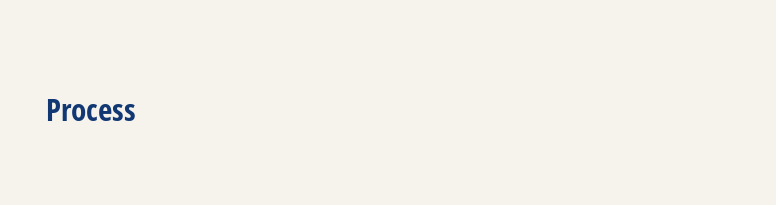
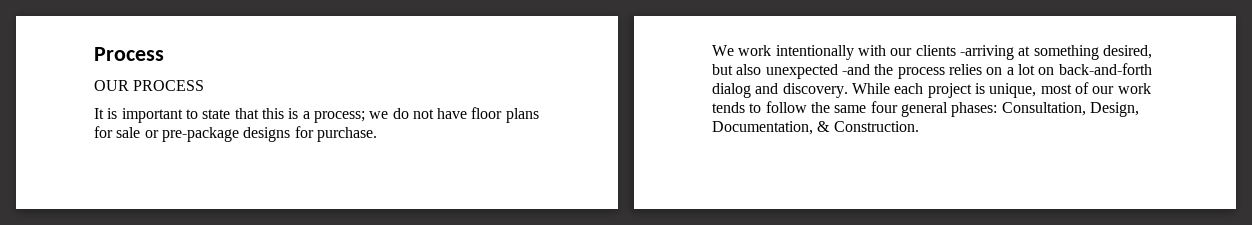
(136, 110) none -> [94,80,205,91] [94,107,539,123] [94,126,377,142] [712,45,1152,60] [712,63,1152,79] [712,82,1151,98] [712,101,1139,117] [712,121,919,135] // OUR PROCESS // It is important to state that this is a process; we do not have floor plans for sale or pre-package designs for purchase. // We work intentionally with our clients -arriving at something desired, but also unexpected -and the process relies on a lot on back-and-forth dialog and discovery. While each project is unique, most of our work tends to follow the same four general phases: Consultation, Design, Documentation, & Construction.

